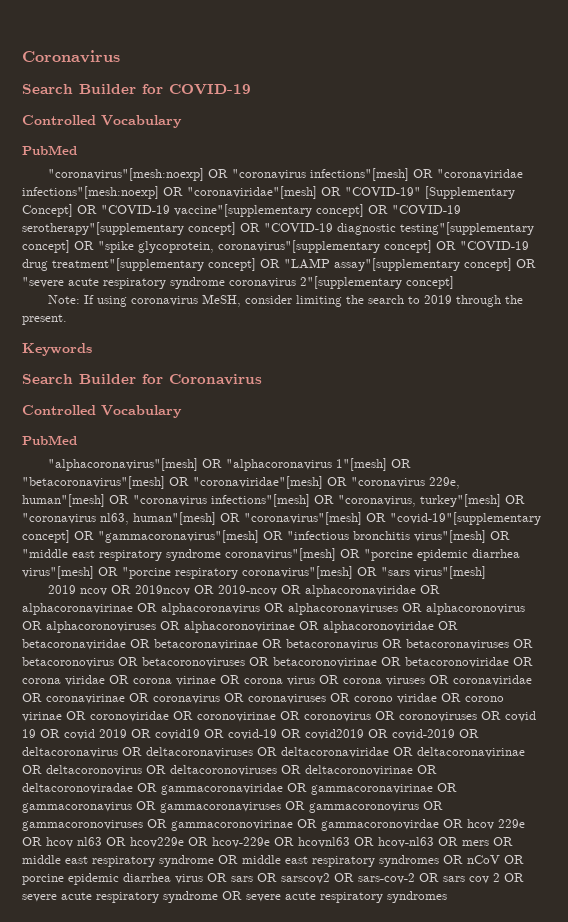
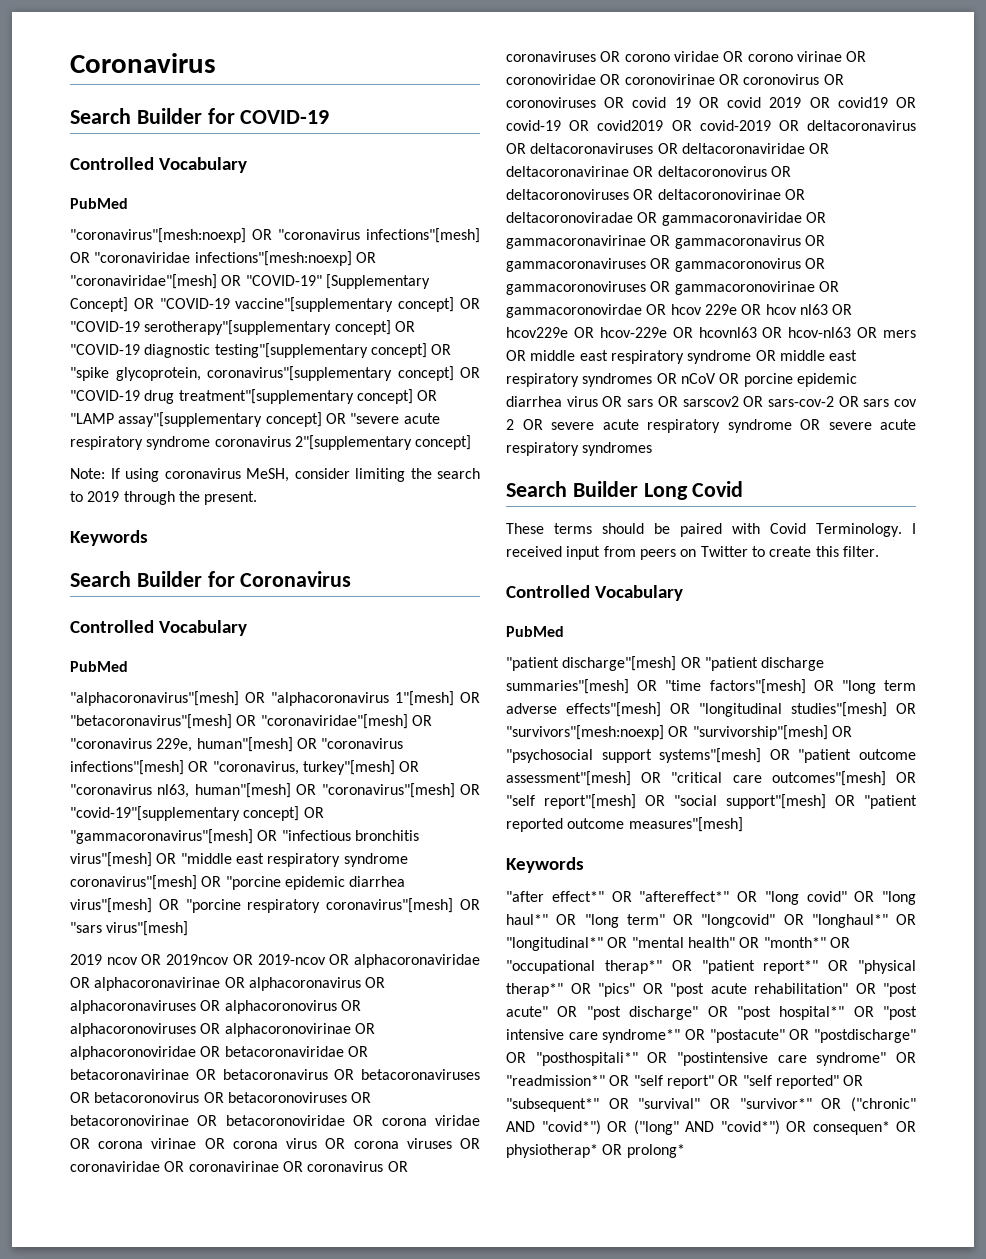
(447, 897) none -> [506,481,744,500] [506,523,916,537] [506,546,879,560] [506,585,683,601] [506,626,564,637] [506,656,825,671] [506,679,916,694] [506,702,916,717] [506,725,852,740] [506,748,916,763] [506,771,916,786] [506,794,917,809] [506,817,743,832] [506,857,584,873] [506,891,916,905] [506,914,916,928] [506,937,850,951] [506,960,916,974] [506,983,917,997] [506,1006,917,1020] [506,1029,917,1043] [506,1052,917,1066] [506,1075,864,1089] [506,1097,917,1112] [506,1120,916,1135] [506,1144,685,1158] // Search Builder Long Covid // These terms should be paired with Covid Terminology. I received input from peers on Twitter to create this filter. // Controlled Vocabulary // PubMed // "patient discharge"[mesh] OR "patient discharge summaries"[mesh] OR "time factors"[mesh] OR "long term adverse effects"[mesh] OR "longitudinal studies"[mesh] OR "survivors"[mesh:noexp] OR "survivorship"[mesh] OR "psychosocial support systems"[mesh] OR "patient outcome assessment"[mesh] OR "critical care outcomes"[mesh] OR "self report"[mesh] OR "social support"[mesh] OR "patient reported outcome measures"[mesh] // Keywords // "after effect*" OR "aftereffect*" OR "long covid" OR "long haul*" OR "long term" OR "longcovid" OR "longhaul*" OR "longitudinal*" OR "mental health" OR "month*" OR "occupational therap*" OR "patient report*" OR "physical therap*" OR "pics" OR "post acute rehabilitation" OR "post acute" OR "post discharge" OR "post hospital*" OR "post intensive care syndrome*" OR "postacute" OR "postdischarge" OR "posthospitali*" OR "postintensive care syndrome" OR "readmission*" OR "self report" OR "self reported" OR "subsequent*" OR "survival" OR "survivor*" OR ("chronic" AND "covid*") OR ("long" AND "covid*") OR consequen* OR physiotherap* OR prolong*

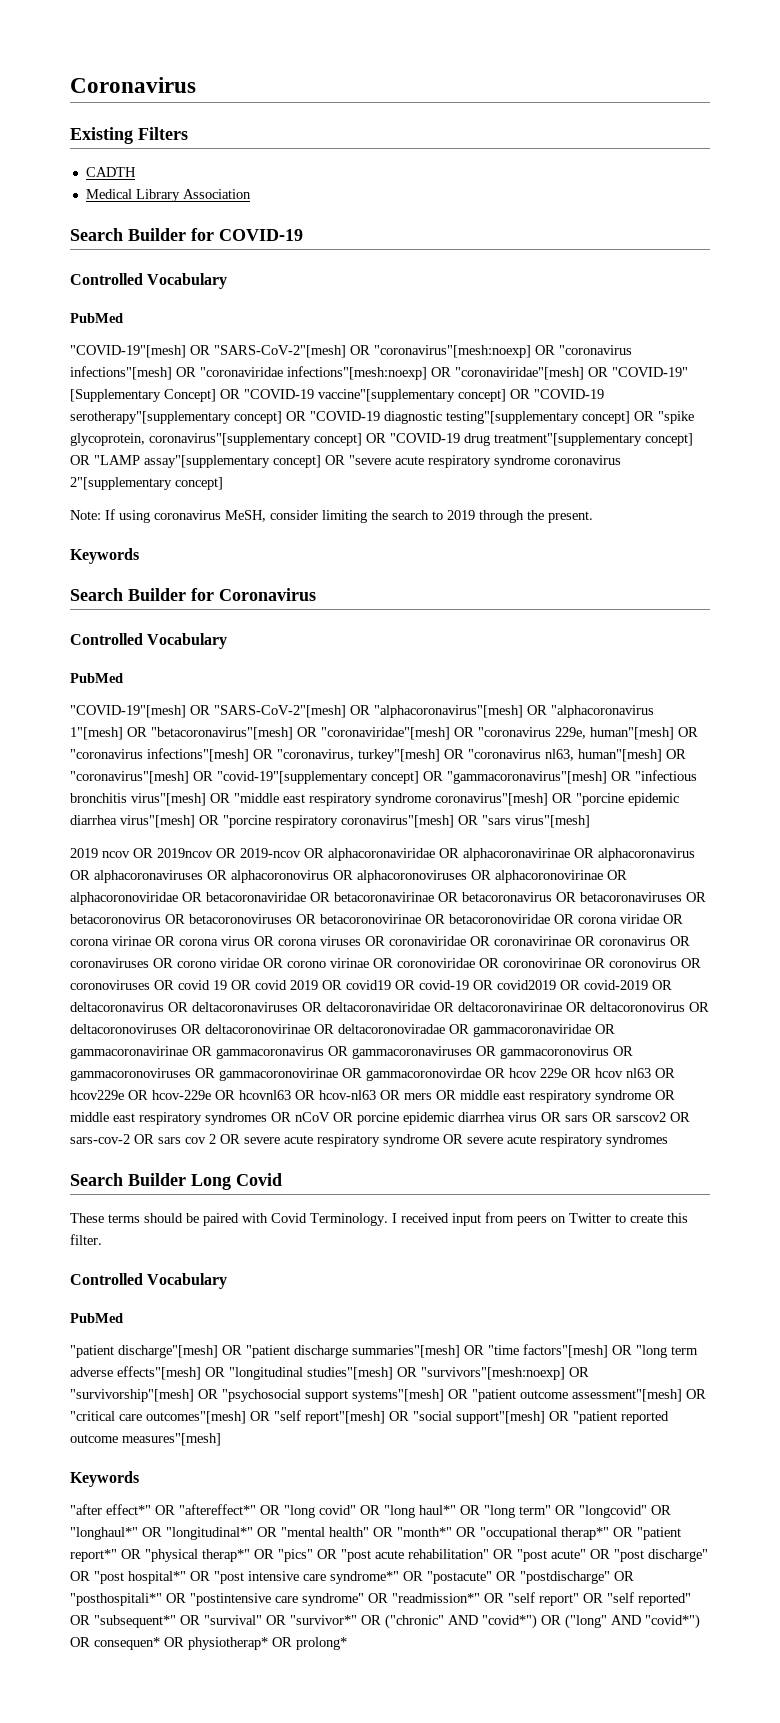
[70,53,216,73] Coronavirus -> [70,77,196,93] [70,127,188,144] [85,167,136,177] [85,189,251,202] Coronavirus // Existing Filters // CADTH // Medical Library Association
(128, 203) none -> [70,345,370,358] "COVID-19"[mesh] OR "SARS-CoV-2"[mesh] OR
(128, 666) none -> [70,705,370,718] "COVID-19"[mesh] OR "SARS-CoV-2"[mesh] OR

